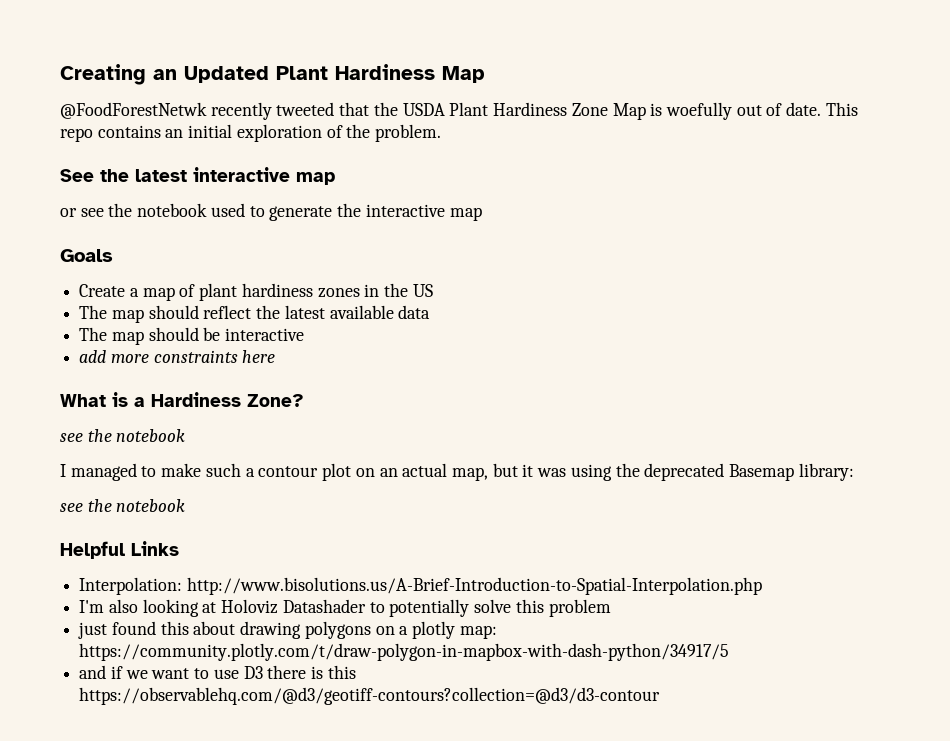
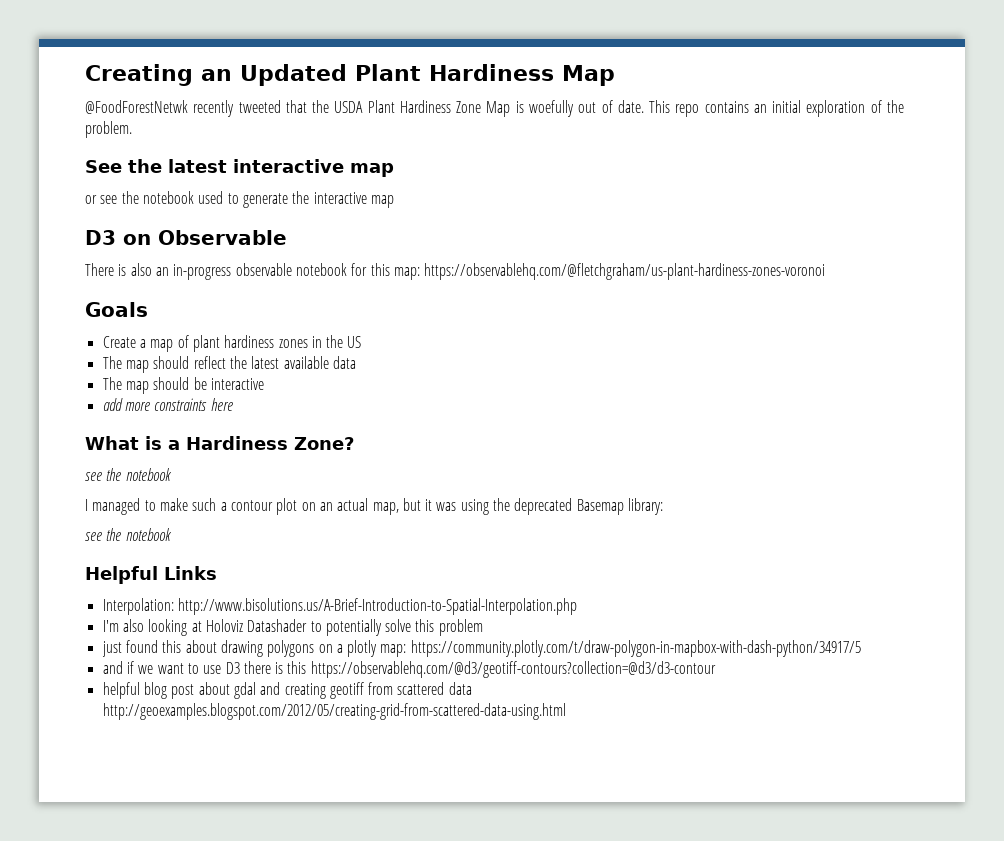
(482, 214) none -> [85,230,287,245] [85,263,826,280] // D3 on Observable // There is also an in-progress observable notebook for this map: https://observablehq.com/@fletchgraham/us-plant-hardiness-zones-voronoi
(661, 696) none -> [102,682,472,699] [102,703,566,720] // helpful blog post about gdal and creating geotiff from scattered data http://geoexamples.blogspot.com/2012/05/creating-grid-from-scattered-data-using.html

